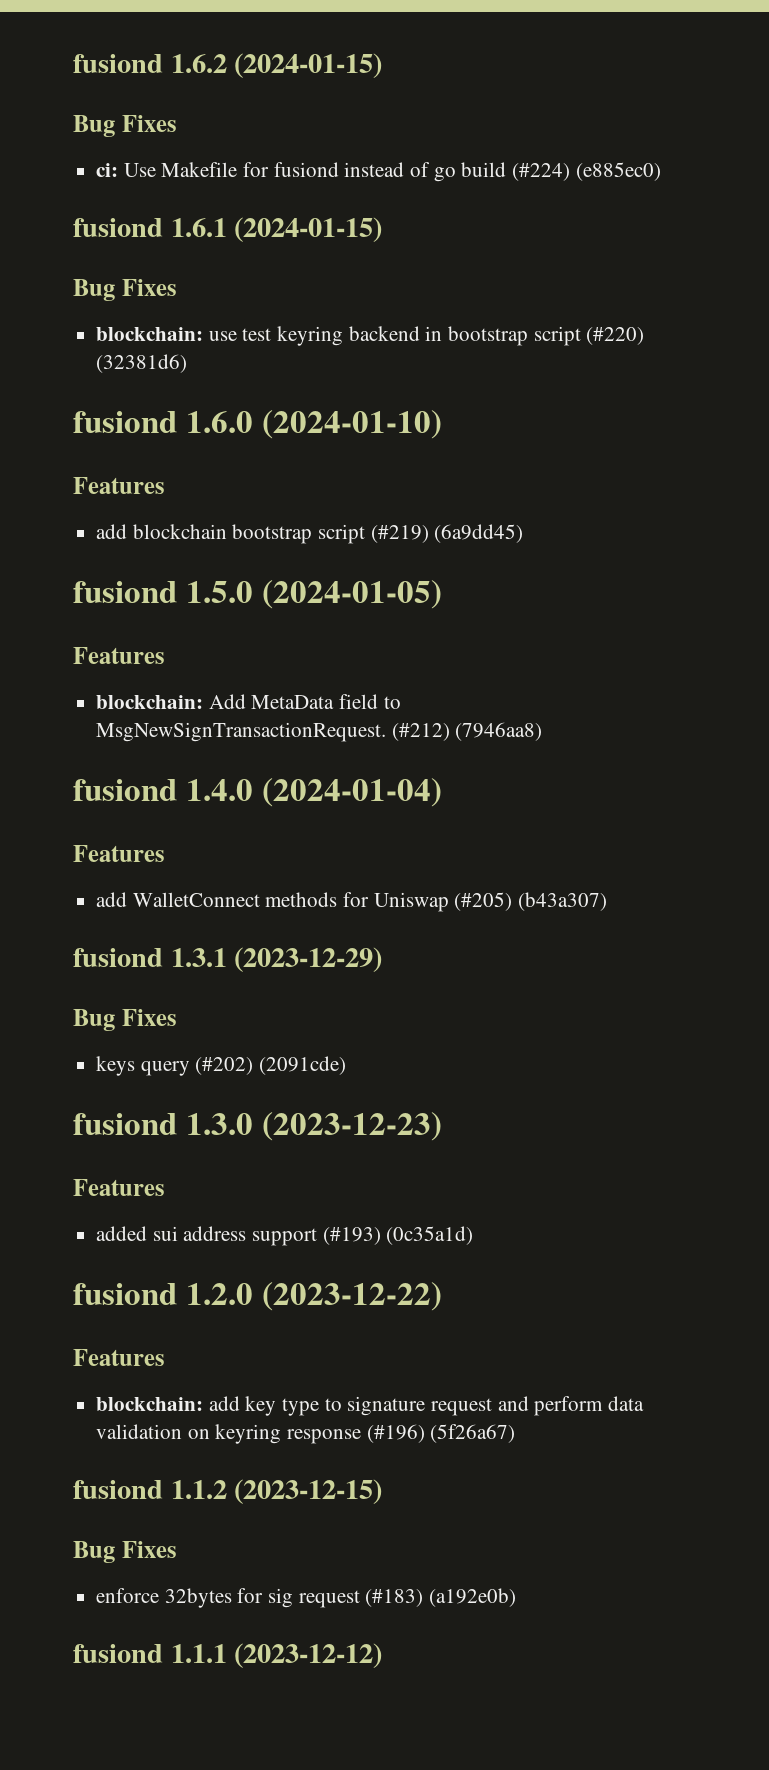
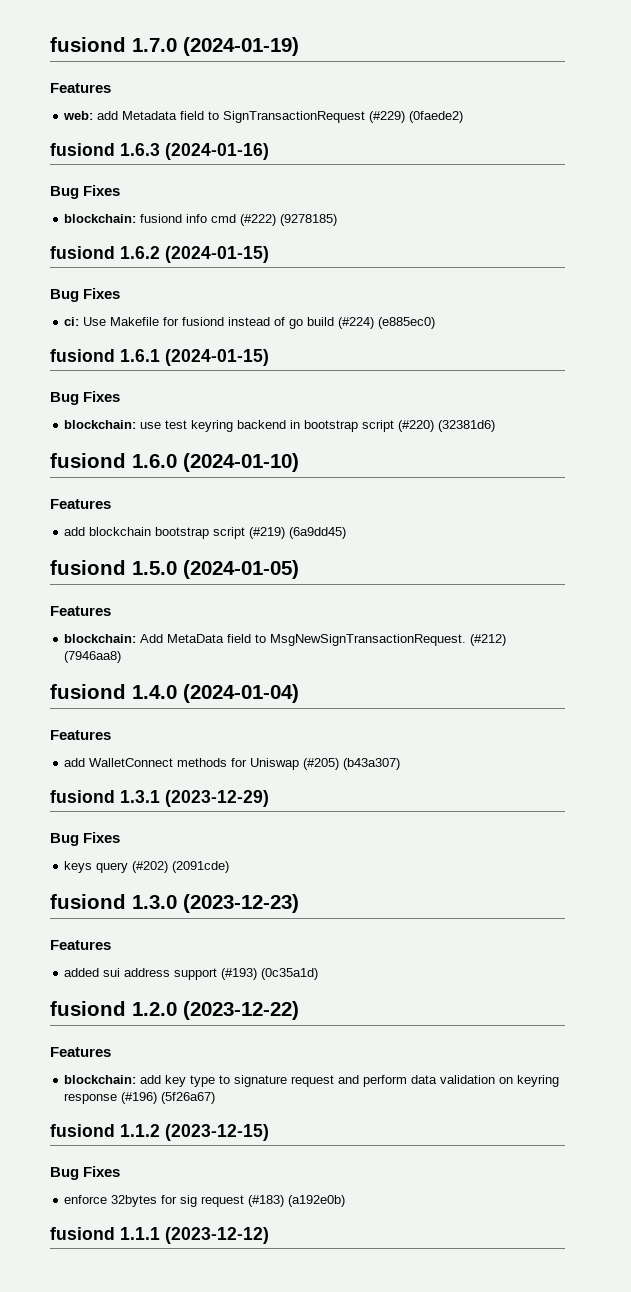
[73,54,163,73] fusiond -> [50,37,299,56] [50,83,111,93] [63,111,464,123] [50,143,269,160] [50,185,121,199] [64,214,338,226] [50,246,115,259] fusiond 1.7.0 (2024-01-19) // Features // web: add Metadata field to SignTransactionRequest (#229) (0faede2) // fusiond 1.6.3 (2024-01-16) // Bug Fixes // blockchain: fusiond info cmd (#222) (9278185) // fusiond

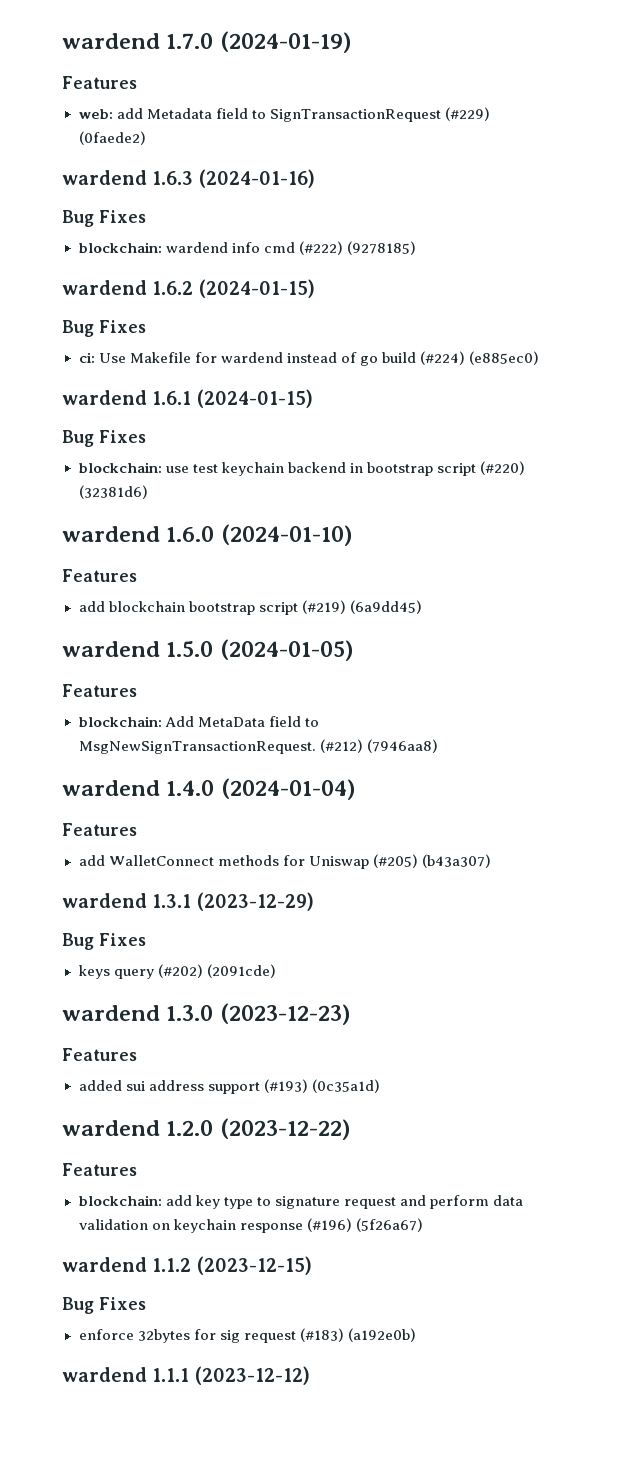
[50,37,126,52] fusiond -> [62,33,160,49] wardend
[50,143,115,156] fusiond -> [62,170,147,185] wardend
[140,214,183,223] fusiond -> [165,242,228,253] wardend
[50,246,115,259] fusiond -> [62,280,147,295] wardend
[182,317,225,326] fusiond -> [220,352,283,363] wardend
[50,349,115,362] fusiond -> [62,390,147,405] wardend
[191,420,234,432] keyring -> [221,462,284,476] keychain
[50,453,126,468] fusiond -> [62,526,160,542] wardend
[50,560,126,575] fusiond -> [62,641,160,657] wardend
[50,684,126,699] fusiond -> [62,780,160,796] wardend
[50,790,115,803] fusiond -> [62,893,147,908] wardend
[50,894,126,909] fusiond -> [62,1005,160,1021] wardend
[50,1001,126,1016] fusiond -> [62,1120,160,1136] wardend
[517,1075,560,1087] keyring -> [173,1219,236,1233] keychain
[50,1124,115,1137] fusiond -> [62,1257,147,1272] wardend
[50,1227,115,1240] fusiond -> [62,1367,147,1382] wardend

